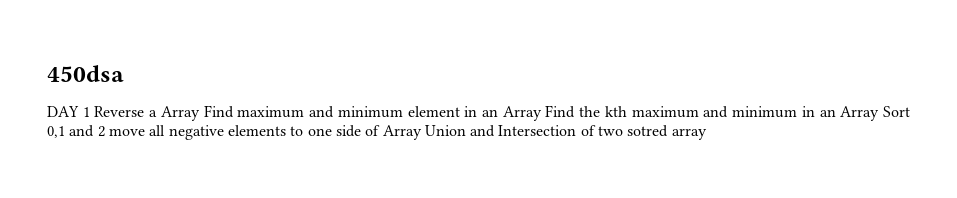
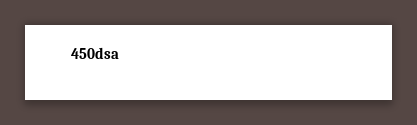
[47,105,911,121] [47,125,707,140] // DAY 1 Reverse a Array Find maximum and minimum element in an Array Find the kth maximum and minimum in an Array Sort 0,1 and 2 move all negative elements to one side of Array Union and Intersection of two sotred array -> (119, 53) none

